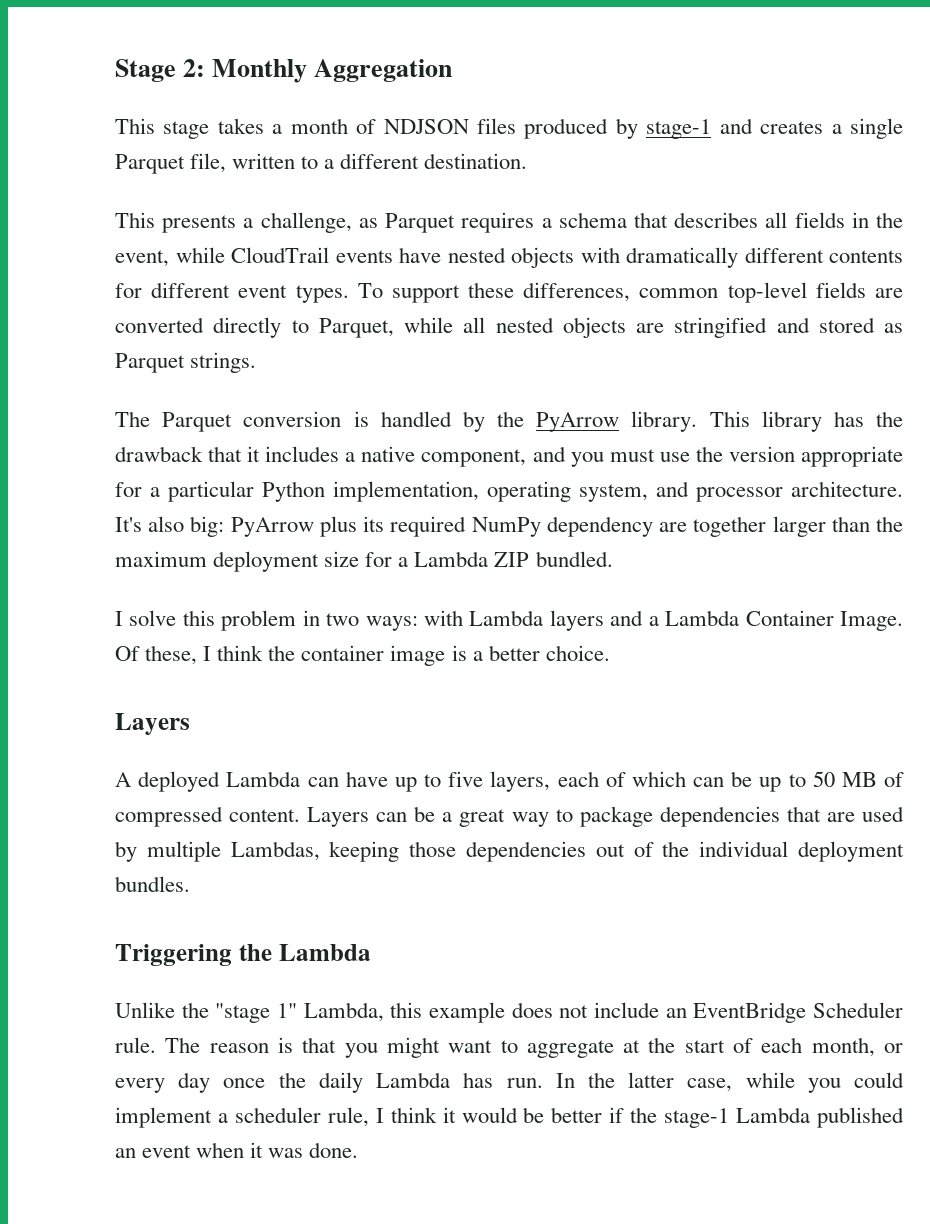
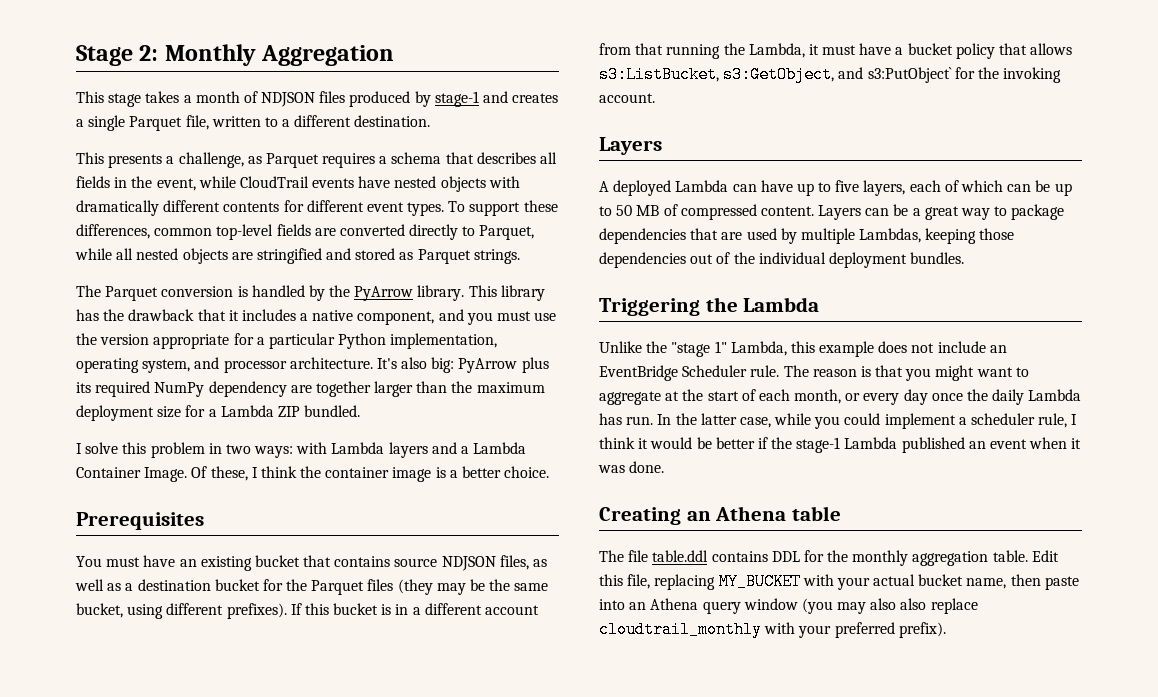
(610, 653) none -> [76,512,204,530] [76,555,548,571] [75,579,549,595] [76,603,540,619] [599,43,1073,59] [599,66,1062,83] [599,93,655,103] // Prerequisites // You must have an existing bucket that contains source NDJSON files, as well as a destination bucket for the Parquet files (they may be the same bucket, using different prefixes). If this bucket is in a different account from that running the Lambda, it must have a bucket policy that allows s3:ListBucket, s3:GetObject, and s3:PutObject` for the invoking account.
(359, 1150) none -> [599,506,842,525] [599,550,1059,566] [599,573,1079,590] [599,598,978,614] [599,621,946,638] // Creating an Athena table // The file table.ddl contains DDL for the monthly aggregation table. Edit this file, replacing MY_BUCKET with your actual bucket name, then paste into an Athena query window (you may also also replace cloudtrail_monthly with your preferred prefix).

